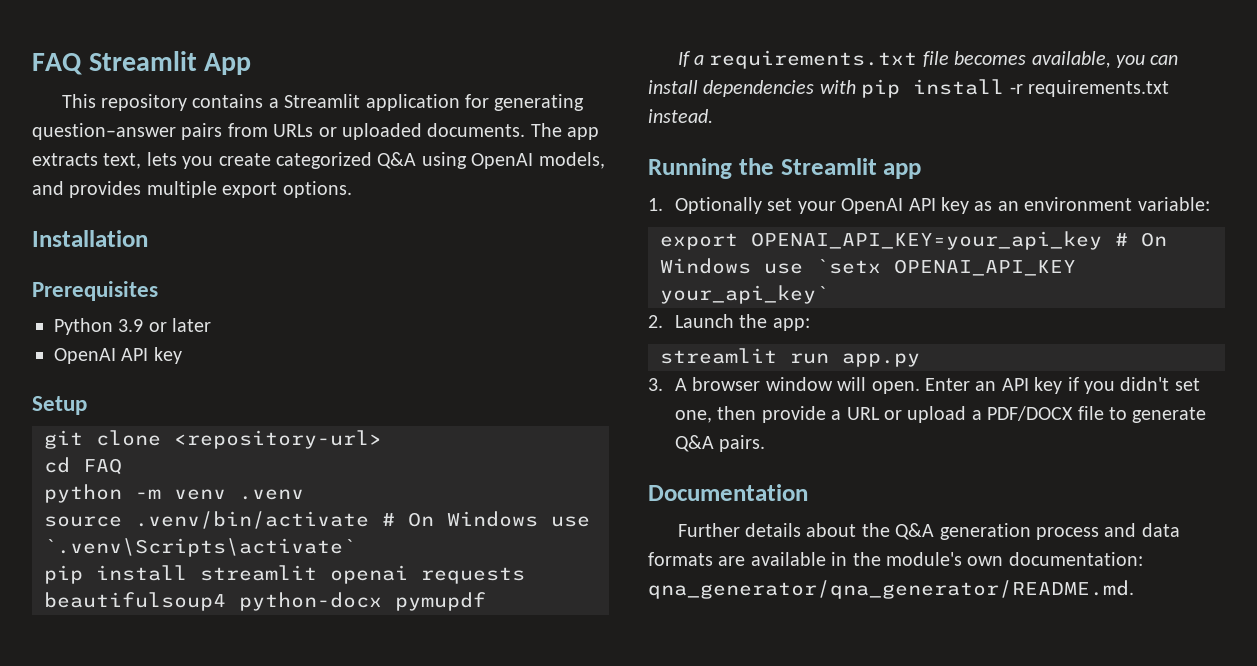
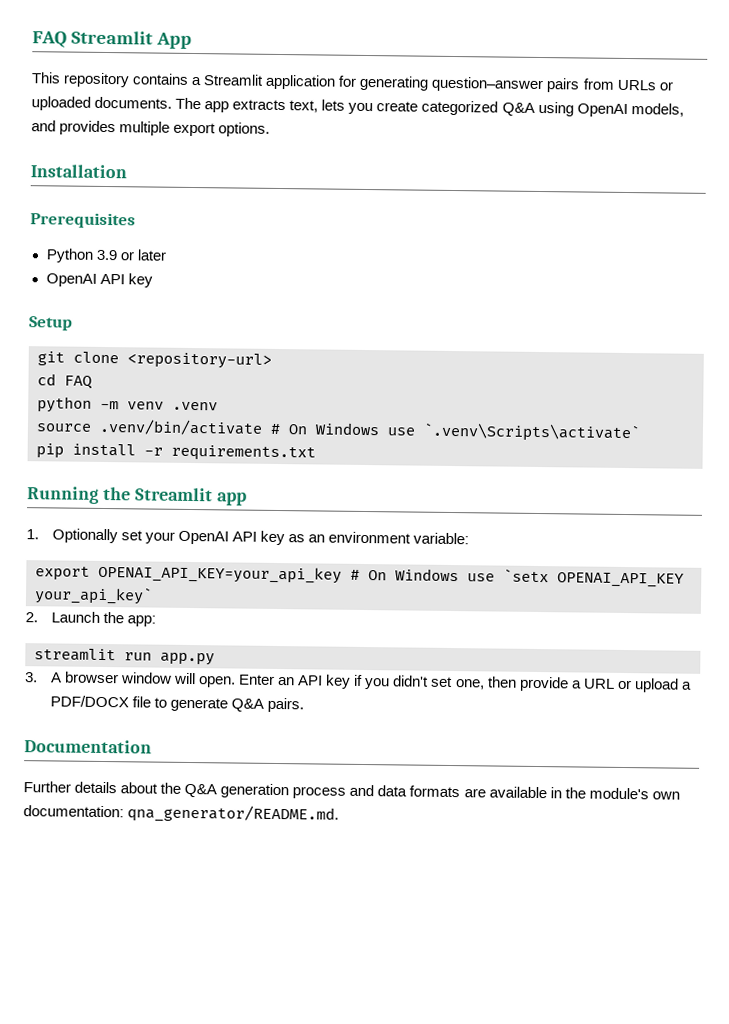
[200,565,525,584] [44,592,486,611] [677,50,1179,69] [648,79,1005,98] streamlit openai requests beautifulsoup4 python-docx pymupdf // If a requirements.txt file becomes available, you can install dependencies with pip install -> (136, 450) none
[648,109,713,123] instead. -> (316, 453) none
[648,580,1134,599] qna_generator/qna_generator/README.md. -> [127,804,340,824] qna_generator/README.md.

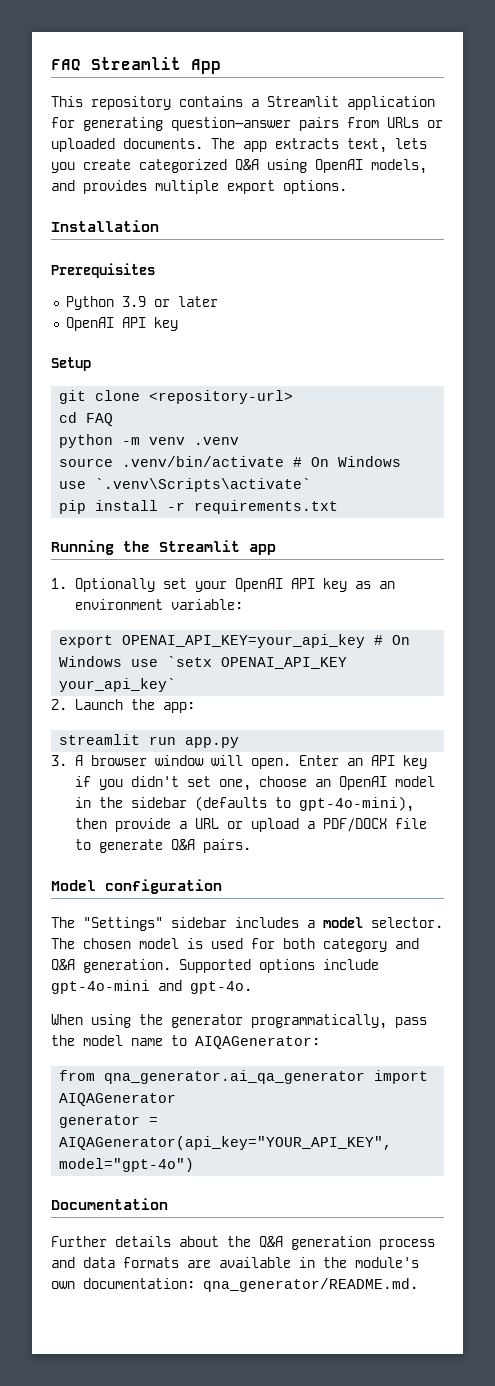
(485, 684) none -> [258,776,435,790] [74,796,414,812] choose an OpenAI model in the sidebar (defaults to gpt-4o-mini),
(305, 705) none -> [51,879,222,894] [51,917,443,931] [51,938,419,952] [51,959,379,973] [51,980,252,994] [51,1014,427,1029] [51,1035,320,1049] [59,1070,429,1084] [59,1093,177,1106] [59,1115,159,1128] [59,1136,393,1150] [59,1158,195,1172] // Model configuration // The "Settings" sidebar includes a model selector. The chosen model is used for both category and Q&A generation. Supported options include gpt-4o-mini and gpt-4o. // When using the generator programmatically, pass the model name to AIQAGenerator: // from qna_generator.ai_qa_generator import AIQAGenerator // generator = AIQAGenerator(api_key="YOUR_API_KEY", model="gpt-4o")

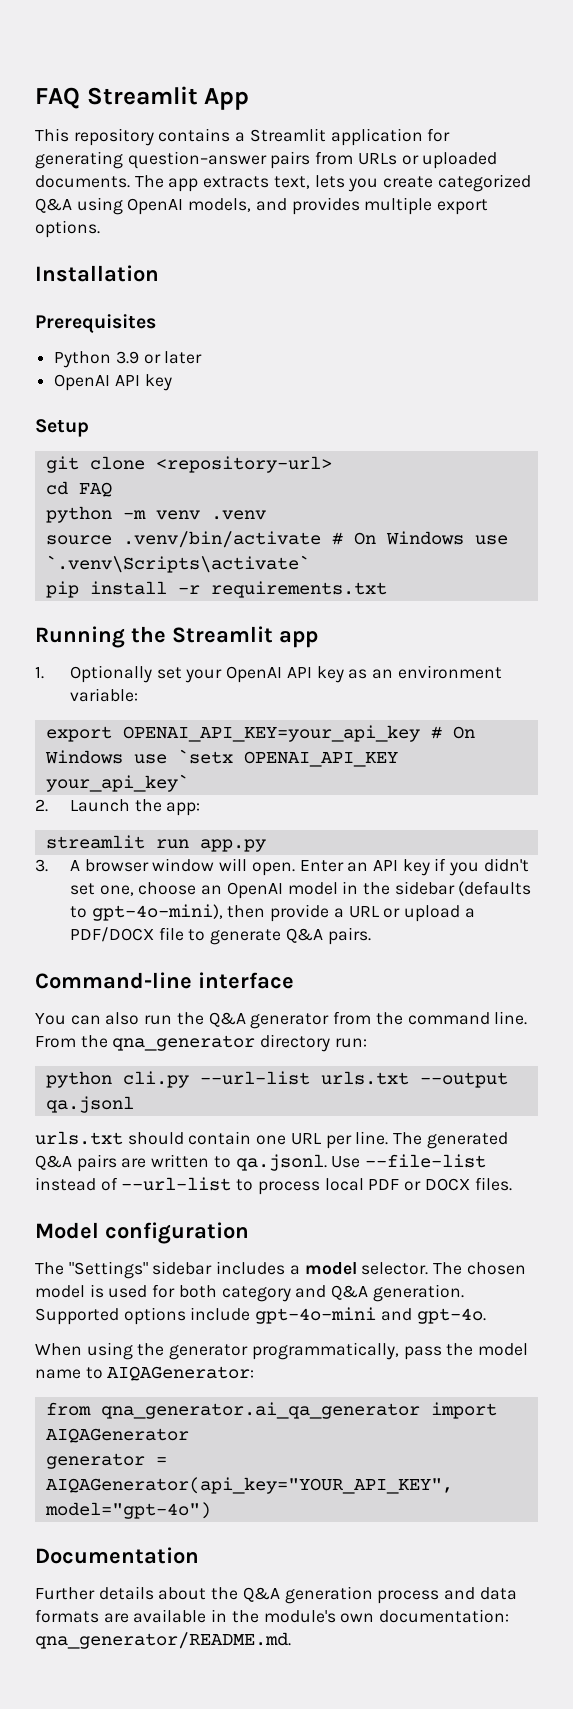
(251, 846) none -> [35,972,294,989] [35,1011,528,1029] [35,1034,367,1052] [45,1071,508,1088] [45,1096,134,1113] [35,1131,508,1149] [35,1154,487,1172] [35,1177,512,1195] // Command-line interface // You can also run the Q&A generator from the command line. From the qna_generator directory run: // python cli.py --url-list urls.txt --output qa.jsonl // urls.txt should contain one URL per line. The generated Q&A pairs are written to qa.jsonl. Use --file-list instead of --url-list to process local PDF or DOCX files.

